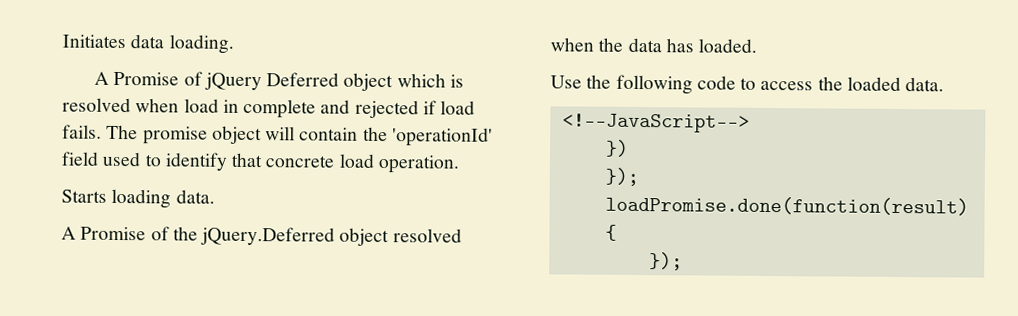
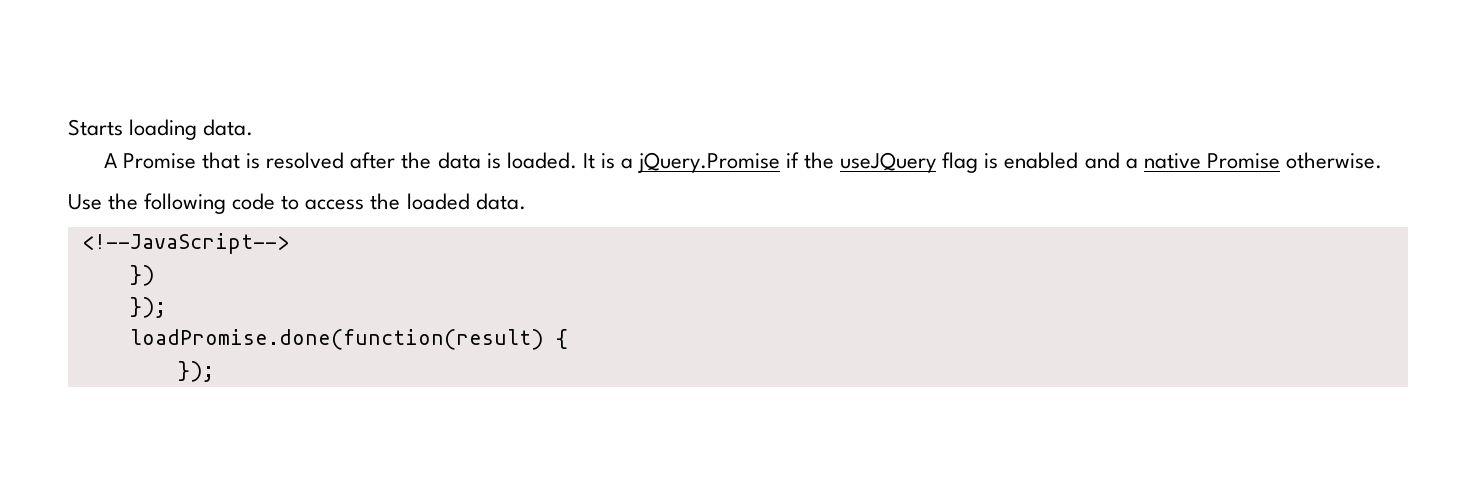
[62,34,234,54] [93,71,464,92] [62,97,476,119] [62,124,493,147] [61,151,460,174] Initiates data loading. // A Promise of jQuery Deferred object which is resolved when load in complete and rejected if load fails. The promise object will contain the 'operationId' field used to identify that concrete load operation. // -> (68, 127) none
[150,226,462,247] [550,37,594,52] of the jQuery.Deferred object resolved when -> [202,152,396,169] that is resolved after
[665,38,694,53] has -> [486,153,501,169] is
(758, 45) none -> [582,152,1382,173] It is a jQuery.Promise if the useJQuery flag is enabled and a native Promise otherwise.

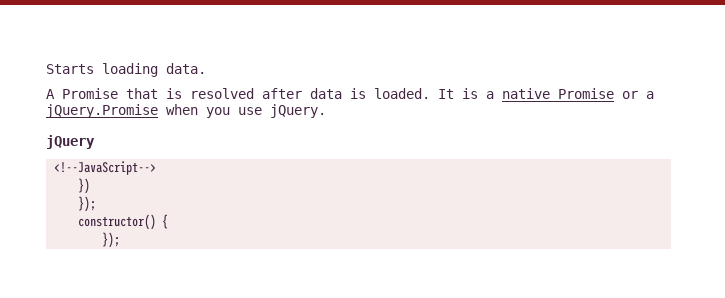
[401,152,432,169] the -> (302, 93) none
[636,152,1382,173] [68,193,526,214] jQuery.Promise if the useJQuery flag is enabled and a native Promise otherwise. // Use the following code to access the loaded data. -> [502,88,654,99] [46,104,326,118] [46,135,95,149] native Promise or a jQuery.Promise when you use jQuery. // jQuery
[129,329,544,350] loadPromise.done(function(result) -> [78,214,157,230] constructor()

